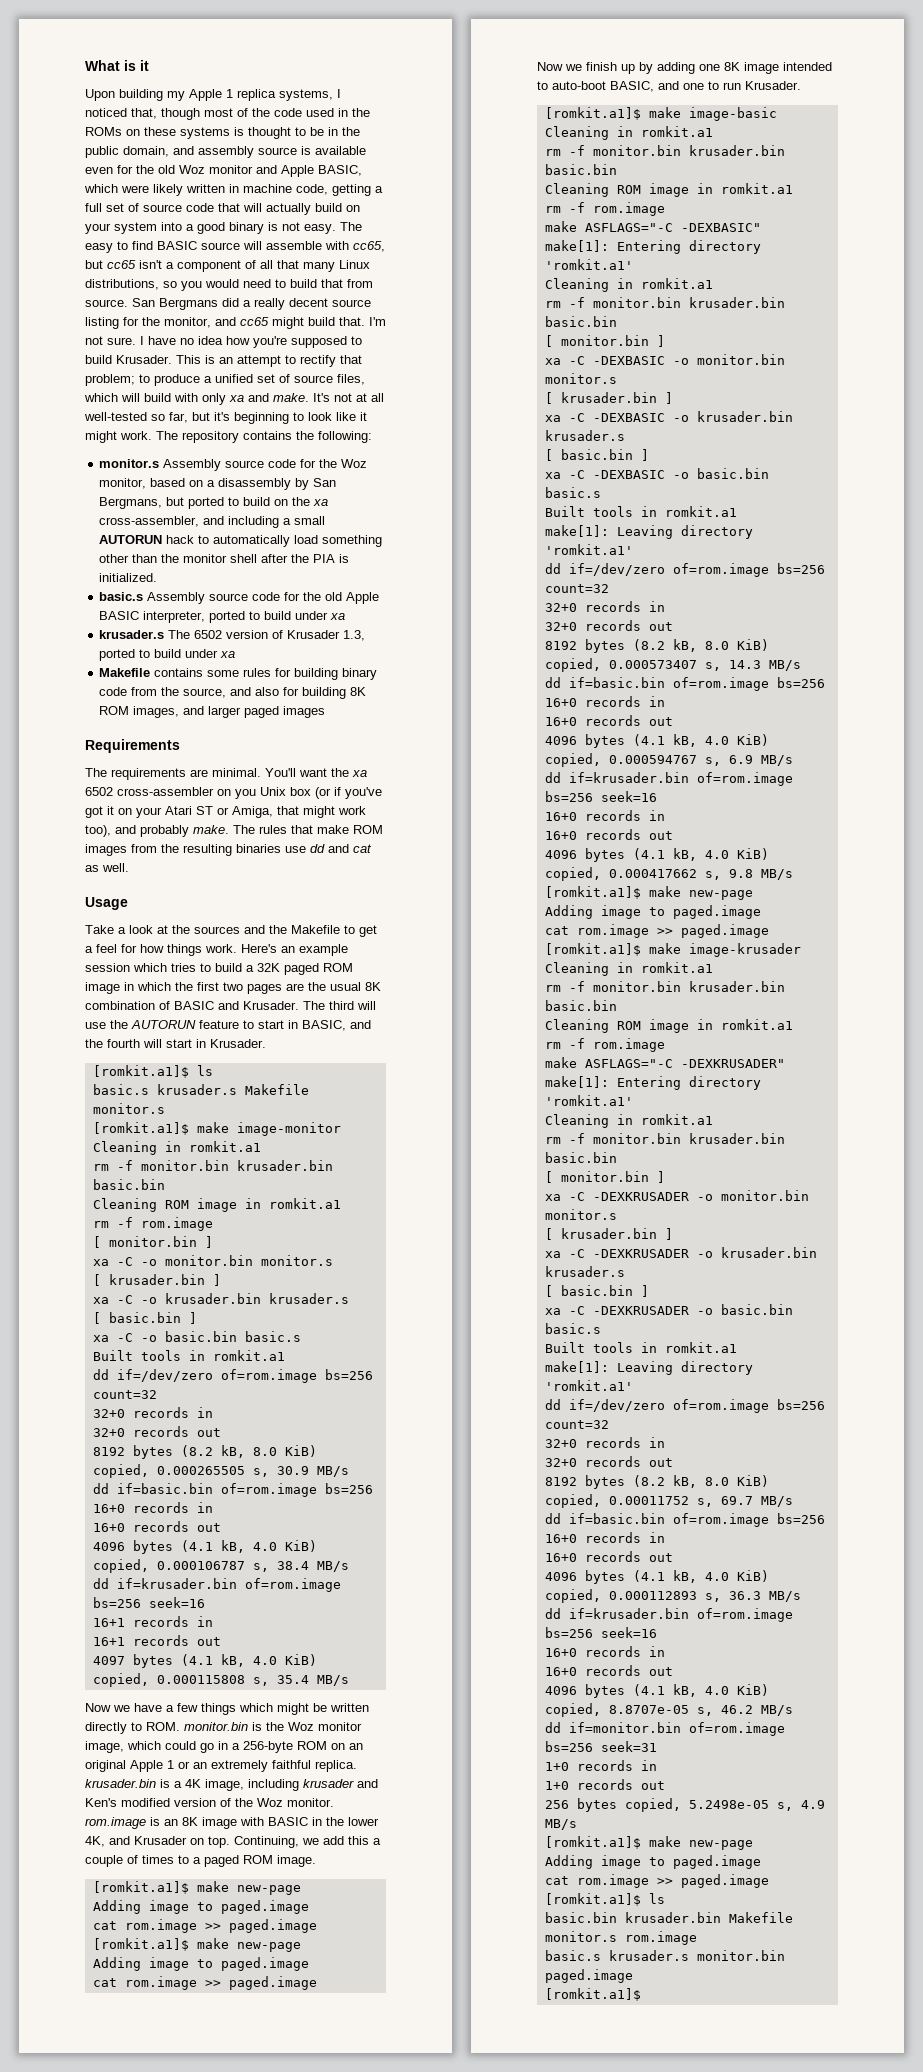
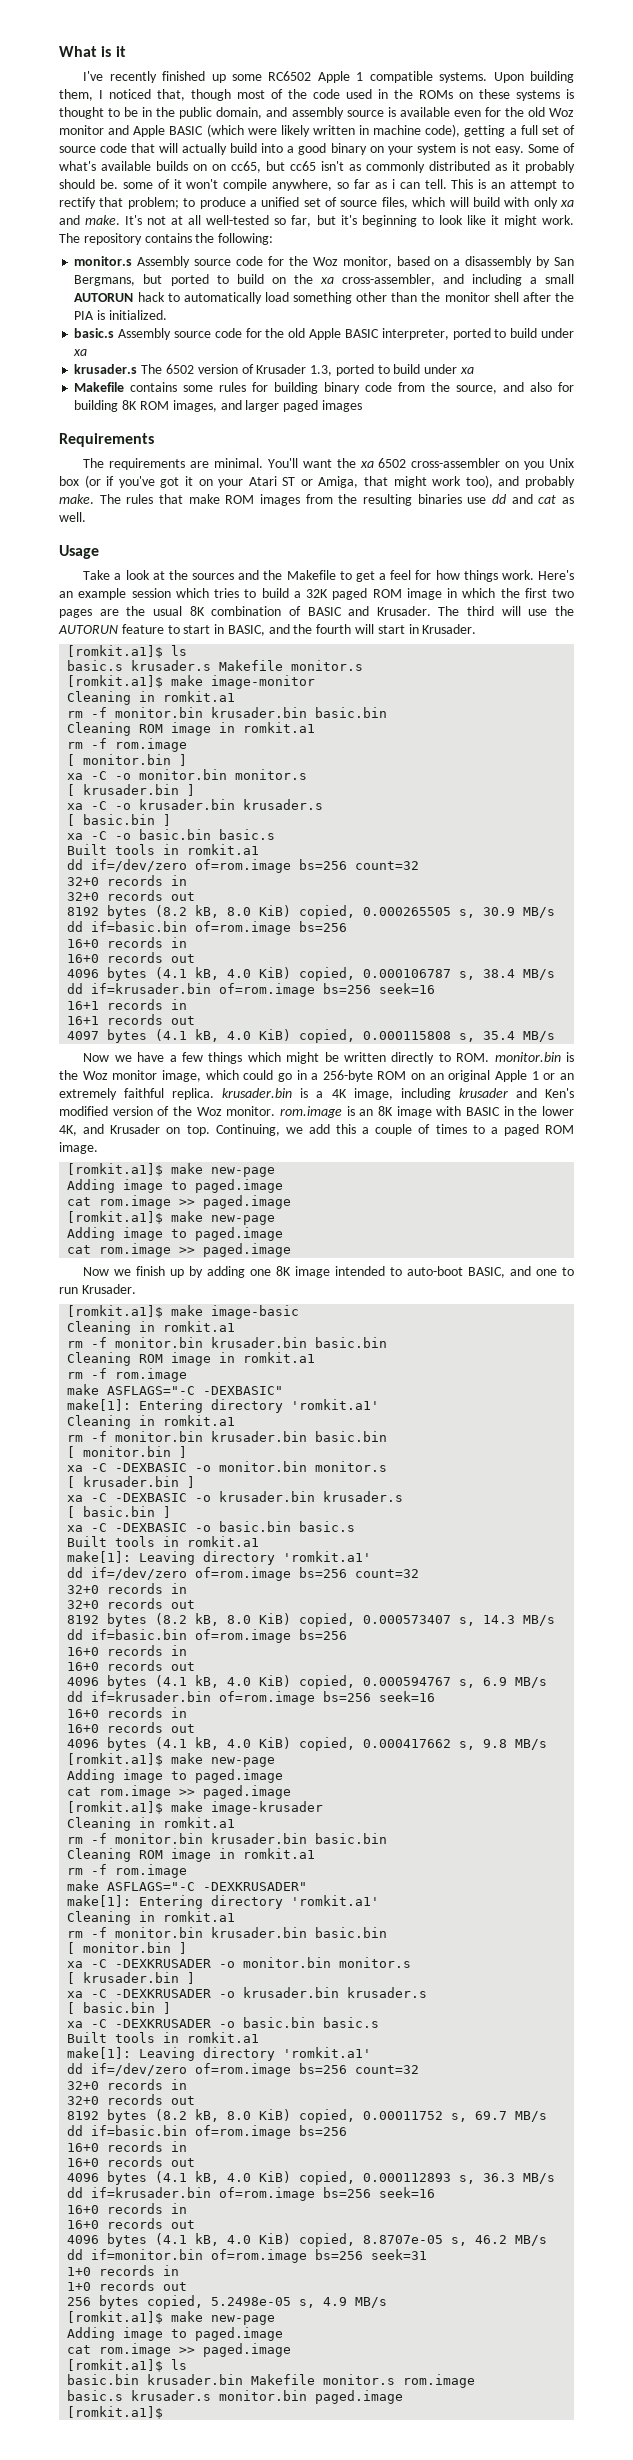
[85,89,333,101] Upon building my Apple 1 replica systems, -> [83,71,574,83] [59,89,93,101] I've recently finished up some RC6502 Apple 1 compatible systems. Upon building them,
[318,165,362,176] [84,184,118,193] BASIC, which -> [169,124,244,137] BASIC (which
[296,184,328,195] code, -> [425,124,461,137] code),
[346,205,360,212] [85,222,157,234] on your system -> (258, 148) none
[268,222,362,234] [85,241,385,253] [85,260,370,272] [85,279,373,291] [85,298,371,310] [85,317,386,329] [85,336,362,348] [85,355,172,364] is not easy. The easy to find BASIC source will assemble with cc65, but cc65 isn't a component of all that many Linux distributions, so you would need to build that from source. San Bergmans did a really decent source listing for the monitor, and cc65 might build that. I'm not sure. I have no idea how you're supposed to build Krusader. -> [369,143,575,155] [59,161,575,173] [59,179,447,191] on your system is not easy. Some of what's available builds on on cc65, but cc65 isn't as commonly distributed as it probably should be. some of it won't compile anywhere, so far as i can tell.

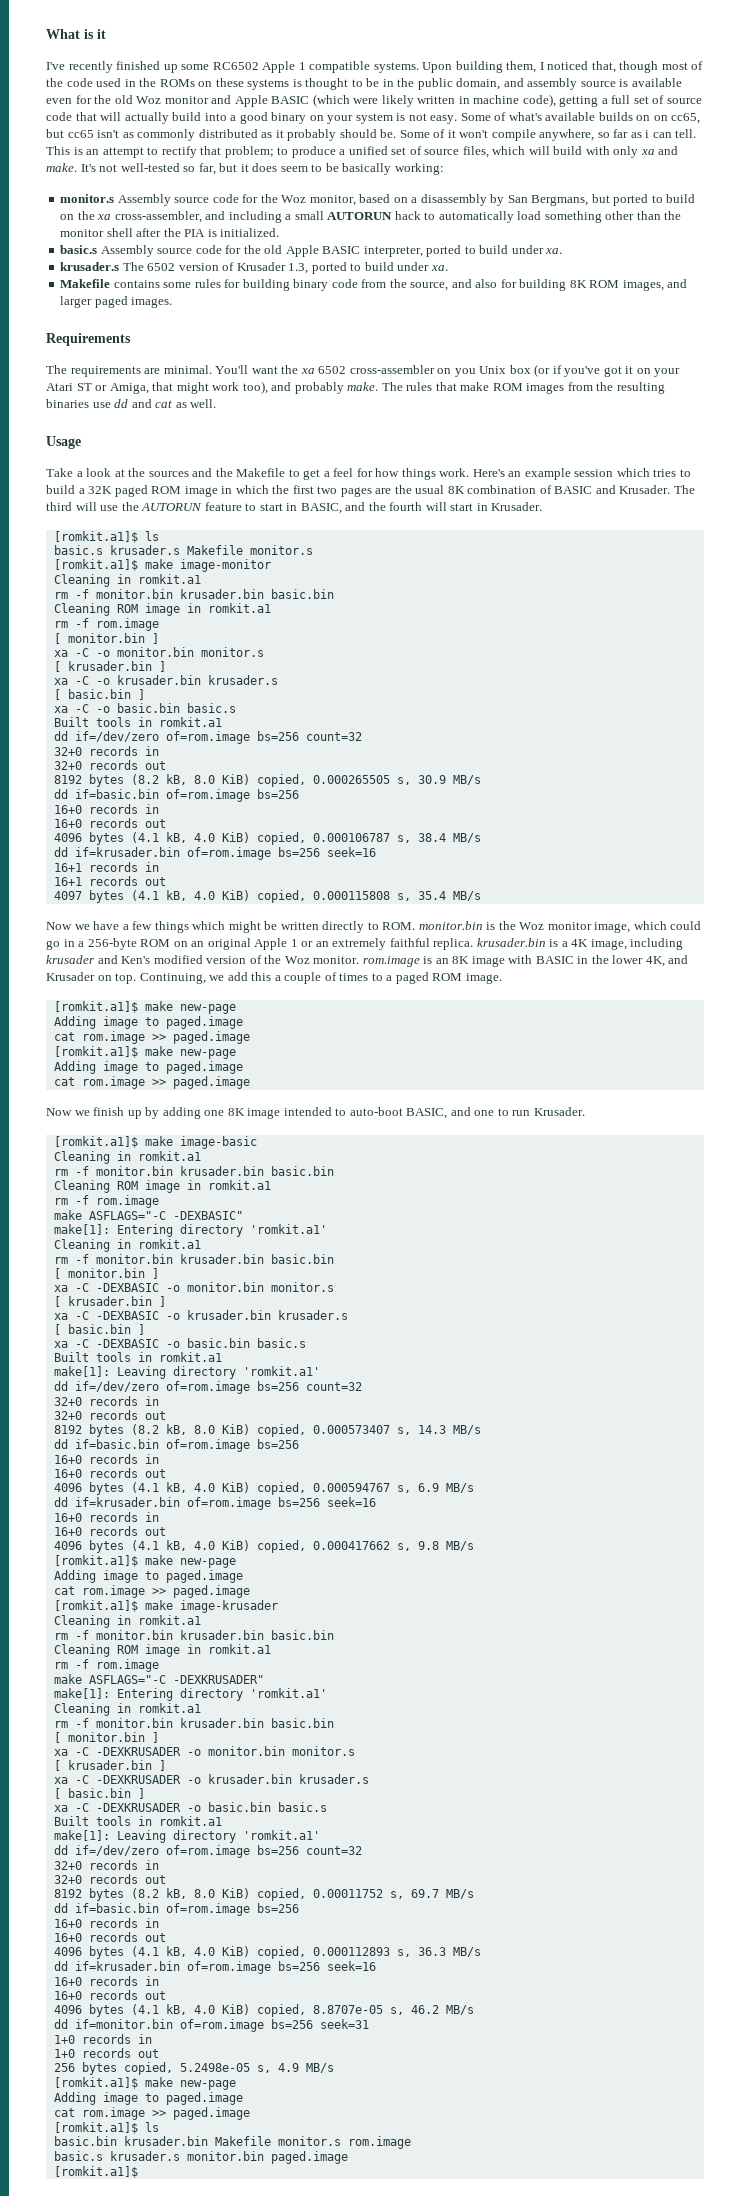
[122,182,153,189] some -> [399,130,430,138] Some
[171,215,202,225] at all -> (118, 168) none
[340,215,574,227] [59,233,274,245] it's beginning to look like it might work. The repository contains the following: -> [240,163,444,175] it does seem to be basically working:
[73,349,88,356] xa -> [545,248,563,254] xa.
[459,367,474,374] xa -> [430,265,448,271] xa.
[321,400,362,412] images -> [131,297,173,308] images.

